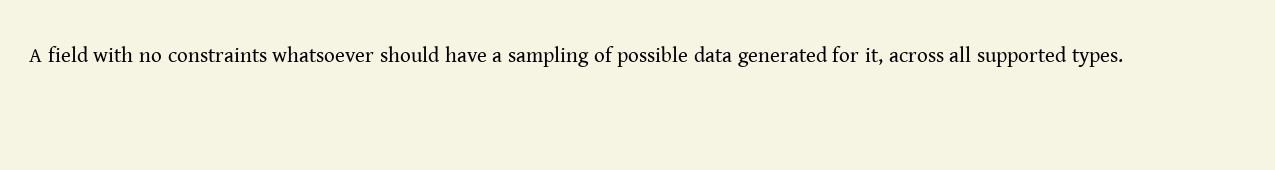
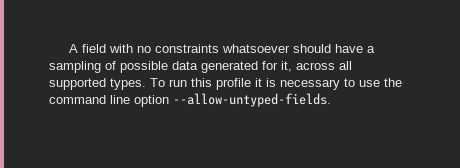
(1123, 58) none -> [150,78,402,90] [49,93,331,107] To run this profile it is necessary to use the command line option --allow-untyped-fields.

